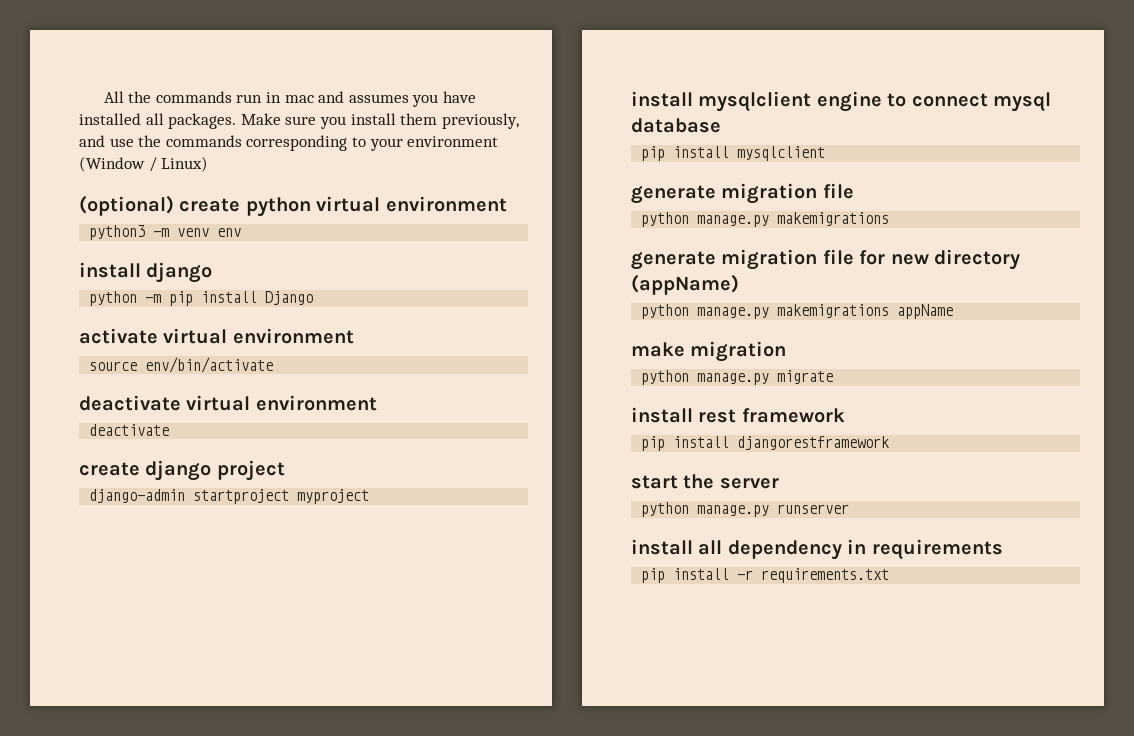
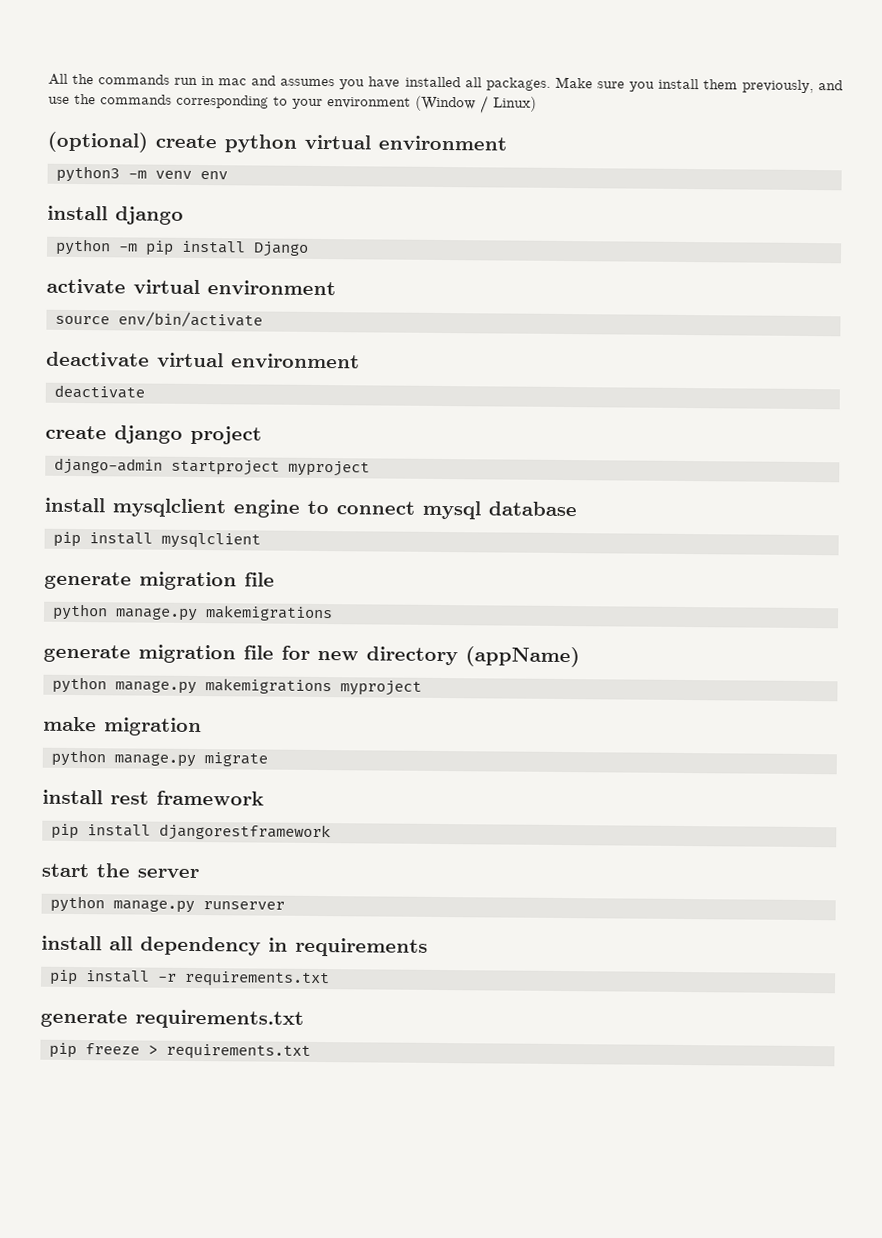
[897,304,954,319] appName -> [340,680,422,696] myproject
(890, 575) none -> [40,1009,304,1029] [49,1042,311,1060] // generate requirements.txt // pip freeze > requirements.txt

